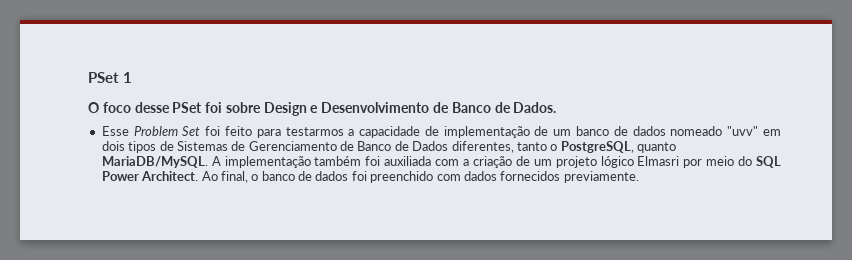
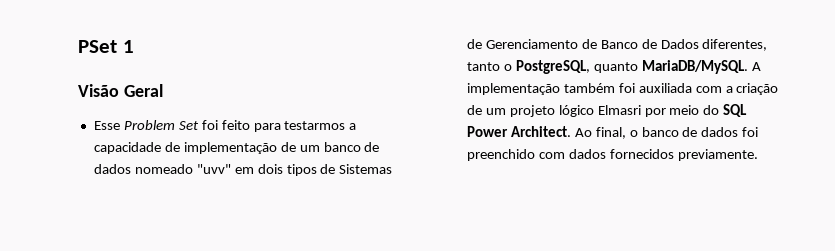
[88,102,557,116] O foco desse PSet foi sobre Design e Desenvolvimento de Banco de Dados. -> [78,84,163,97] Visão Geral

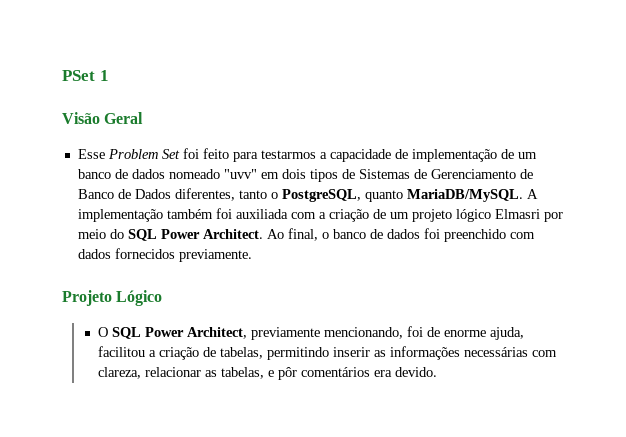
(758, 155) none -> [62,290,163,306] [98,326,525,340] [98,346,558,360] [98,367,438,380] // Projeto Lógico // O SQL Power Architect, previamente mencionando, foi de enorme ajuda, facilitou a criação de tabelas, permitindo inserir as informações necessárias com clareza, relacionar as tabelas, e pôr comentários era devido.

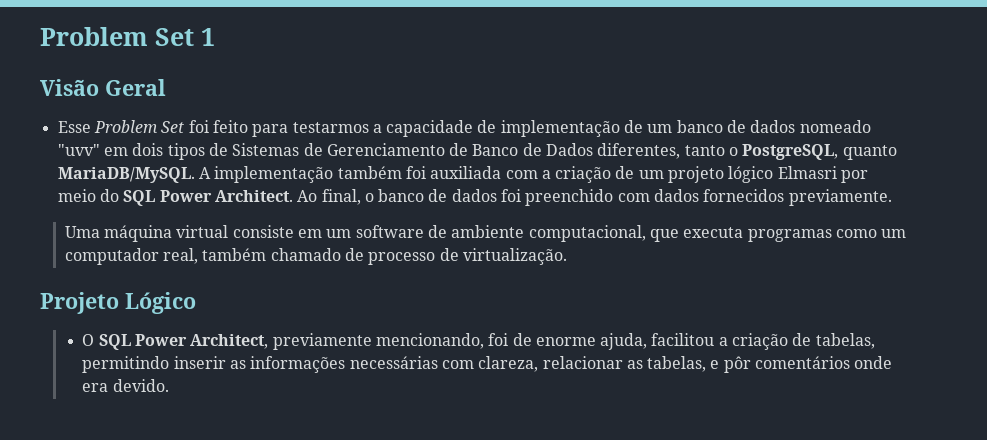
[62,70,95,81] PSet -> [40,27,194,46] Problem Set
(252, 255) none -> [64,225,907,242] [64,248,567,265] // Uma máquina virtual consiste em um software de ambiente computacional, que executa programas como um computador real, também chamado de processo de virtualização.
(371, 372) none -> [854,356,893,369] onde

